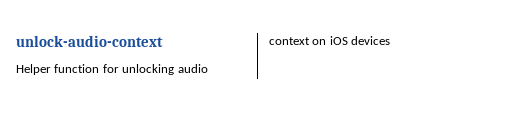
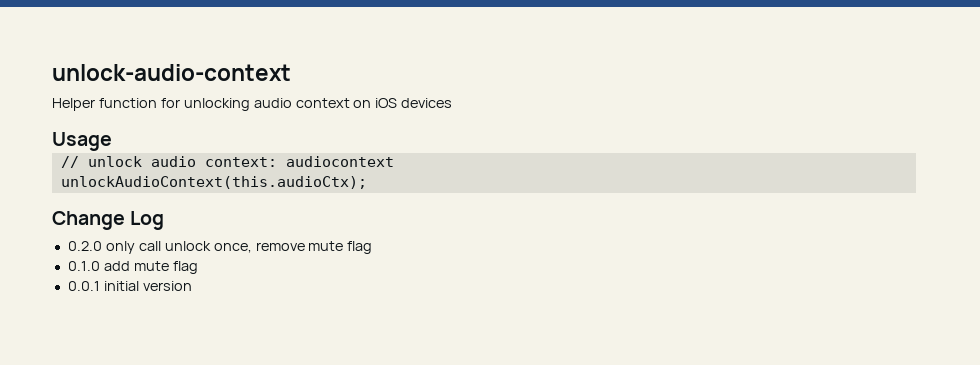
(391, 40) none -> [52,132,112,151] [60,156,394,168] [60,176,367,189] [52,211,165,230] [67,241,373,254] [67,261,198,274] [67,281,192,291] // Usage // // unlock audio context: audiocontext // unlockAudioContext(this.audioCtx); // Change Log // 0.2.0 only call unlock once, remove mute flag // 0.1.0 add mute flag // 0.0.1 initial version

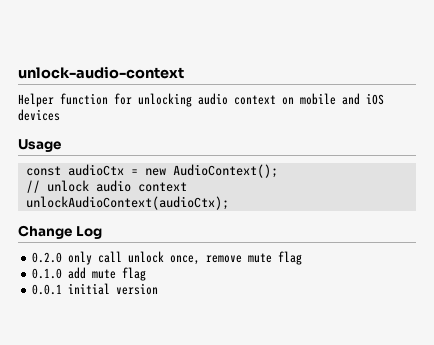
(372, 104) none -> [300,93,360,105] mobile and
(112, 141) none -> [25,164,278,178] // const audioCtx = new AudioContext();
[204,156,394,167] [60,176,367,189] context: audiocontext // unlockAudioContext(this.audioCtx); -> [137,182,187,192] [25,196,229,210] context // unlockAudioContext(audioCtx);

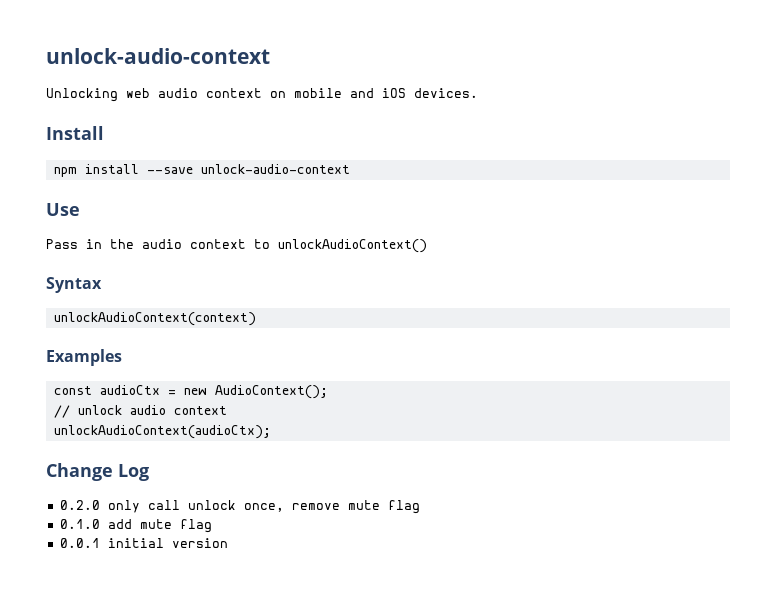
[18,66,184,79] [18,93,192,107] unlock-audio-context // Helper function for unlocking -> [46,48,270,64] [46,88,150,102] unlock-audio-context // Unlocking web
[18,109,60,121] [18,139,61,152] devices // Usage -> [414,88,478,98] [46,126,104,140] [53,164,350,177] [46,203,80,216] [46,239,427,253] [46,277,102,293] [53,312,256,326] [46,349,122,366] devices. // Install // npm install --save unlock-audio-context // Use // Pass in the audio context to unlockAudioContext() // Syntax // unlockAudioContext(context) // Examples

